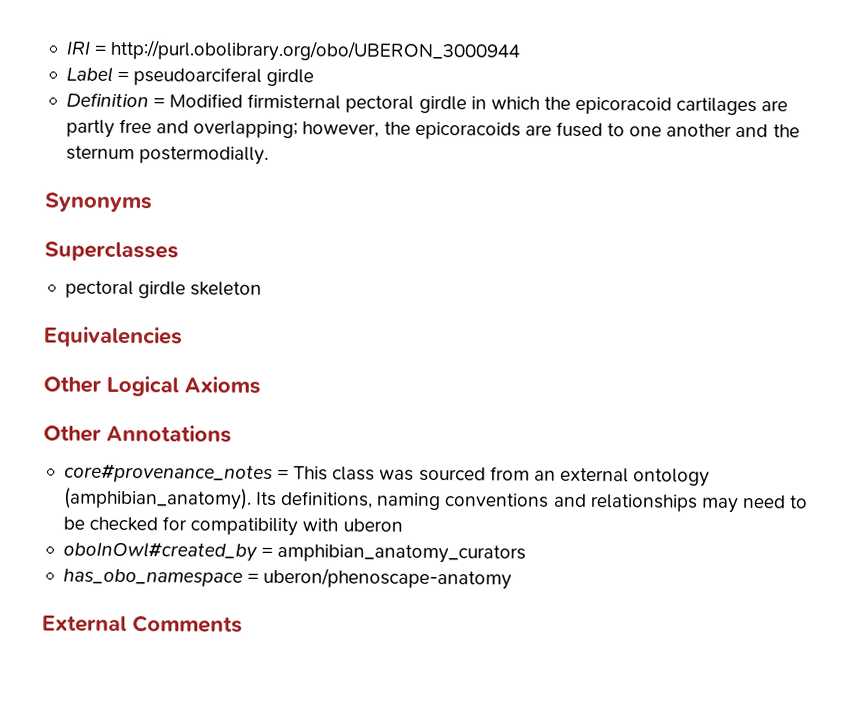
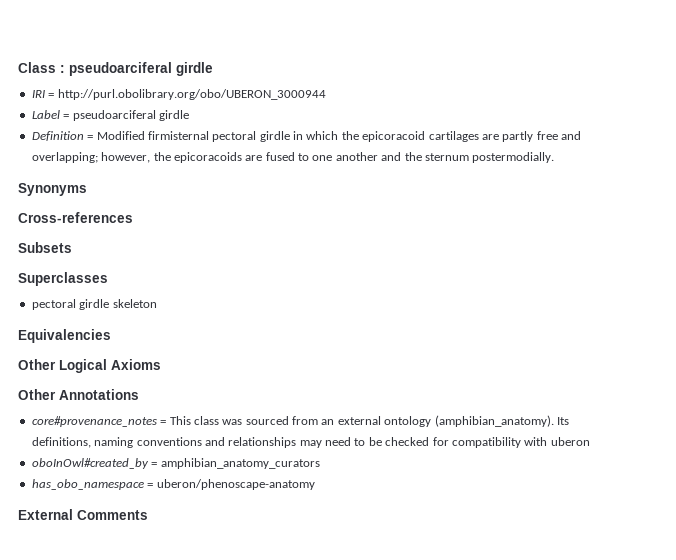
(65, 48) none -> [18,62,213,76] Class : pseudoarciferal girdle //
(153, 202) none -> [18,212,133,223] [18,242,72,253] // Cross-references // Subsets

